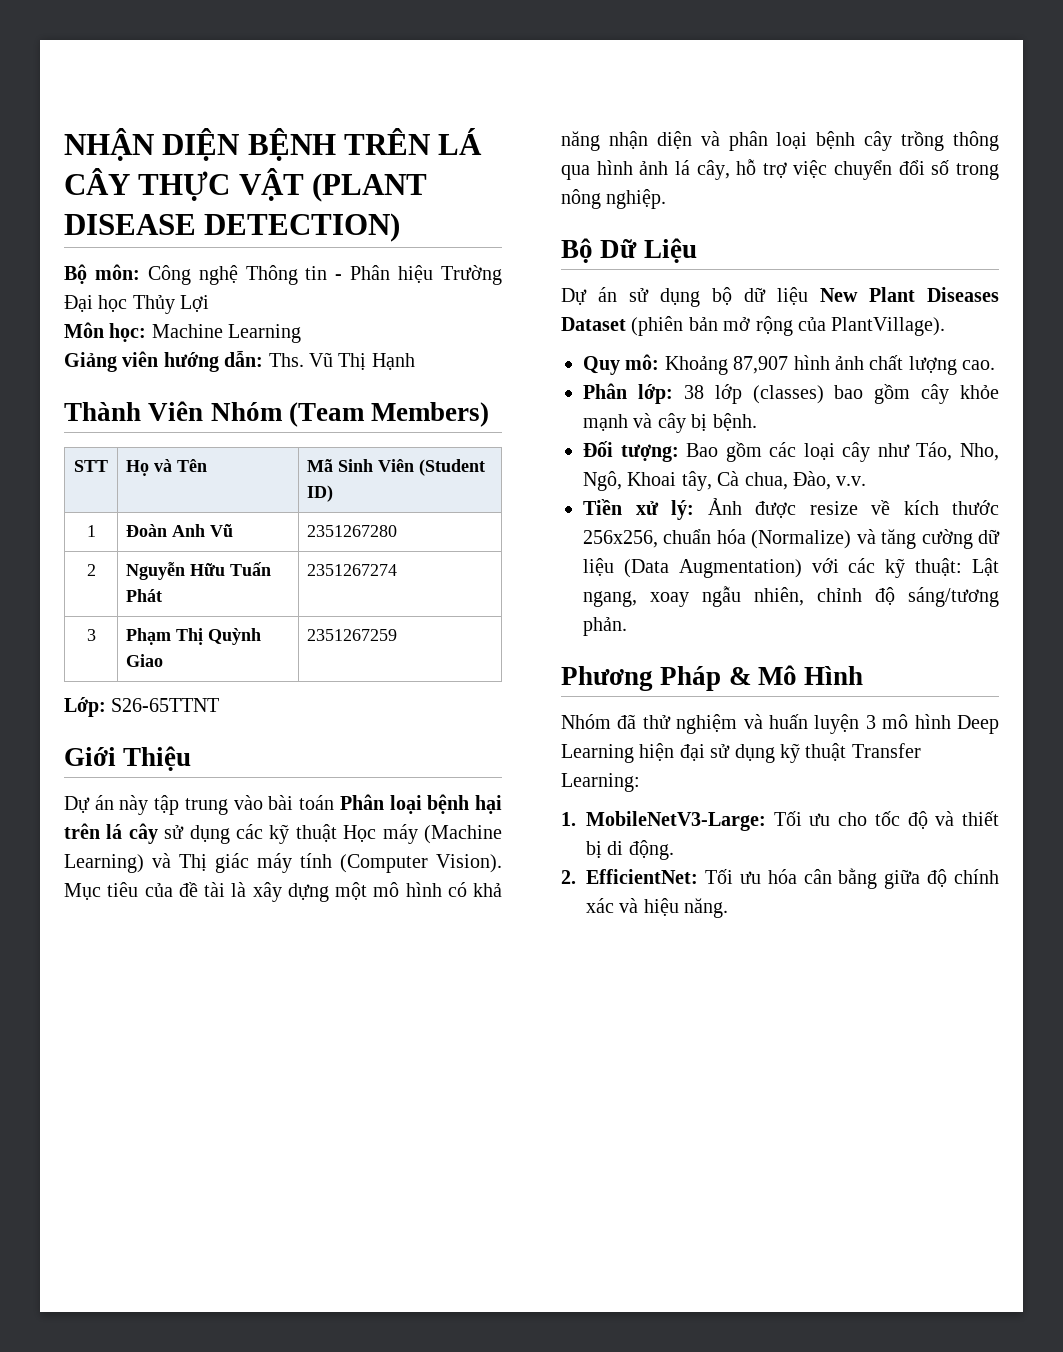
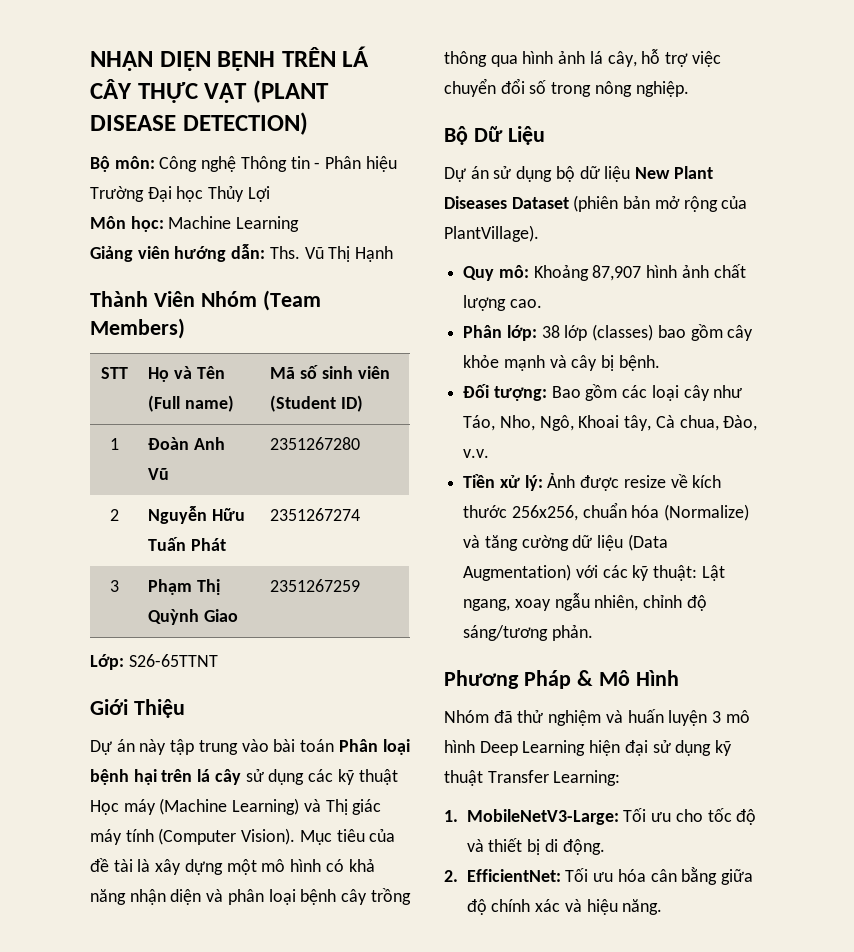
(208, 465) none -> [148,395,235,412] (Full name)
[338,459,415,472] Sinh Viên -> [300,365,390,379] số sinh viên

